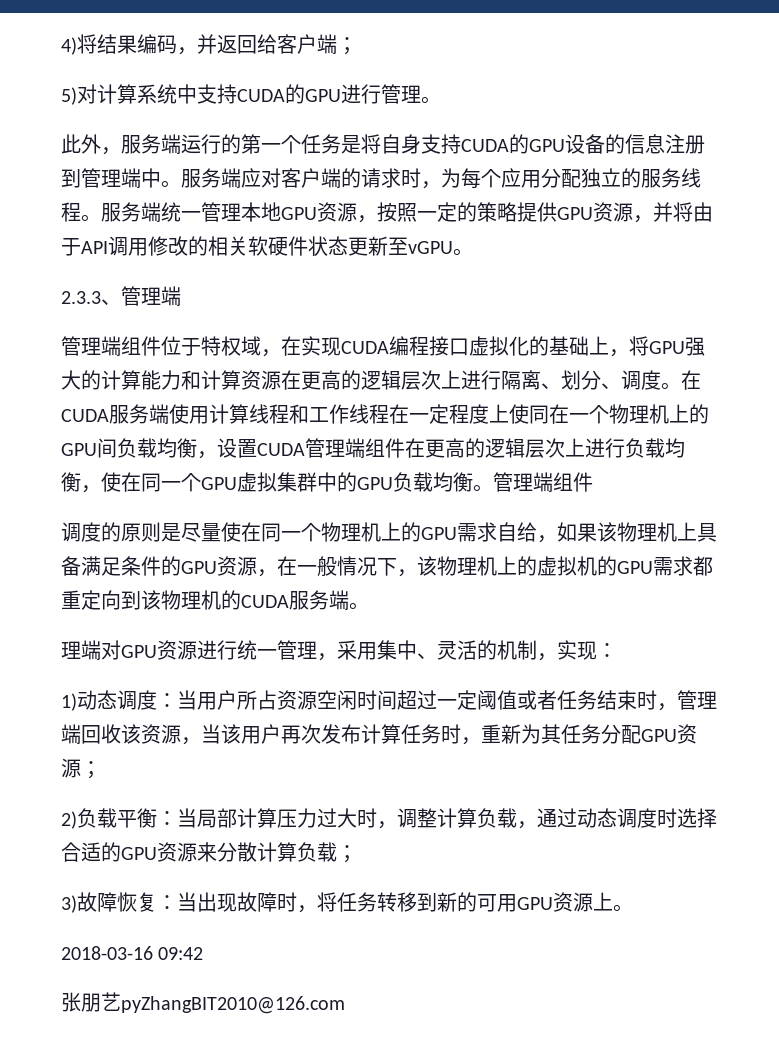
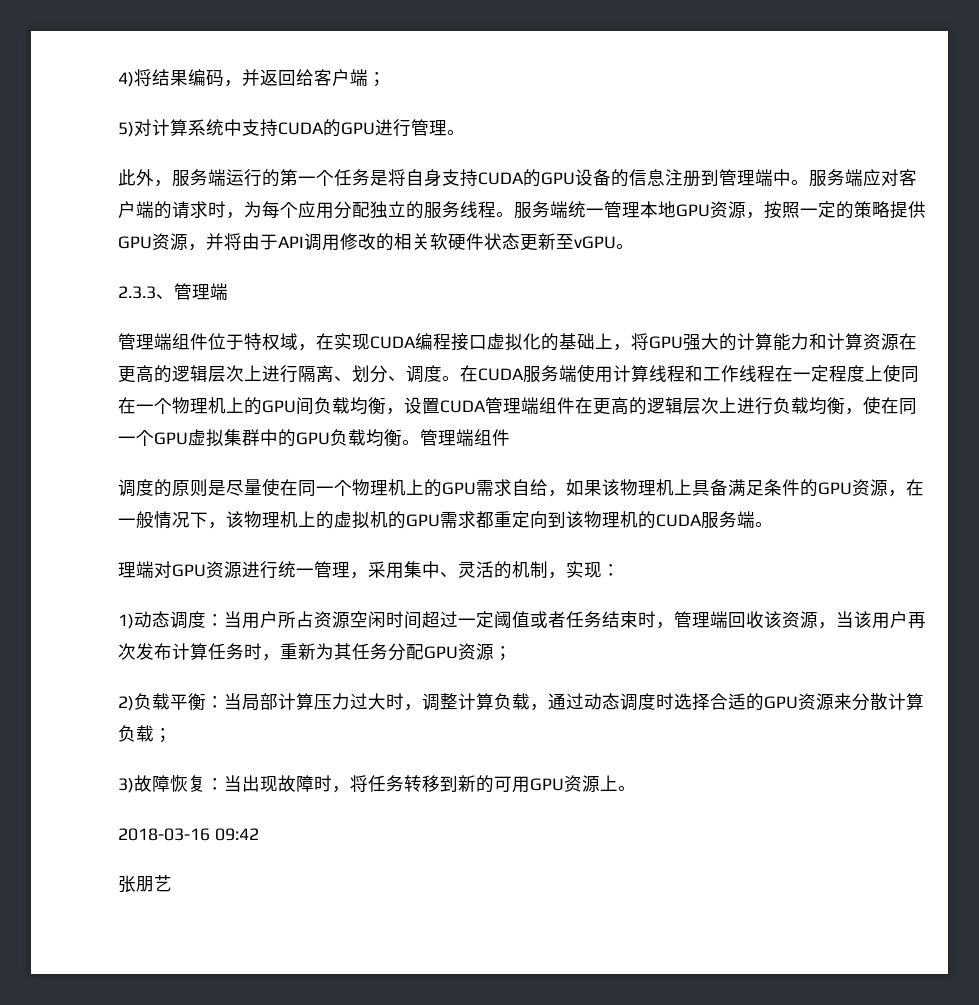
[121,996,345,1014] pyZhangBIT2010@126.com -> (172, 883) none

